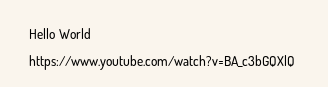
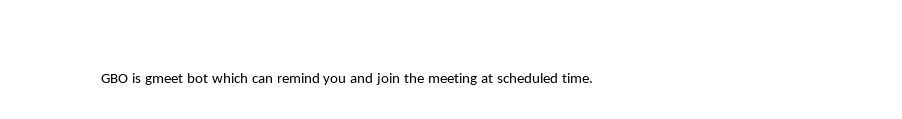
[29,28,91,39] [29,55,295,70] Hello World // https://www.youtube.com/watch?v=BA_c3bGQXlQ -> [101,73,593,85] GBO is gmeet bot which can remind you and join the meeting at scheduled time.

